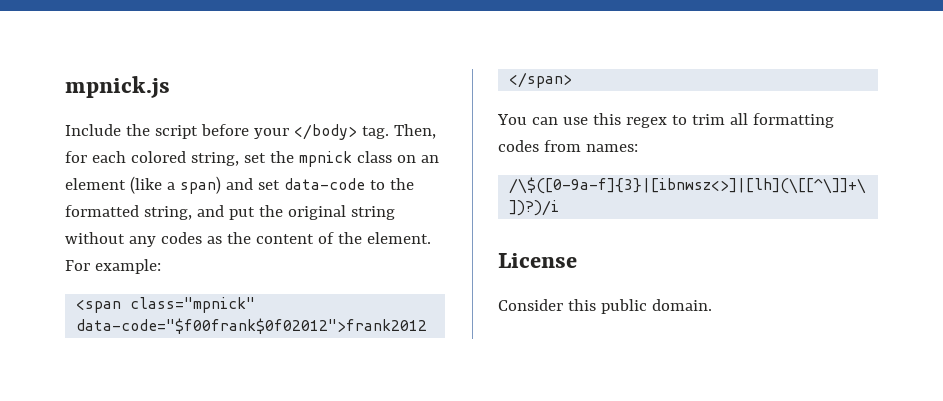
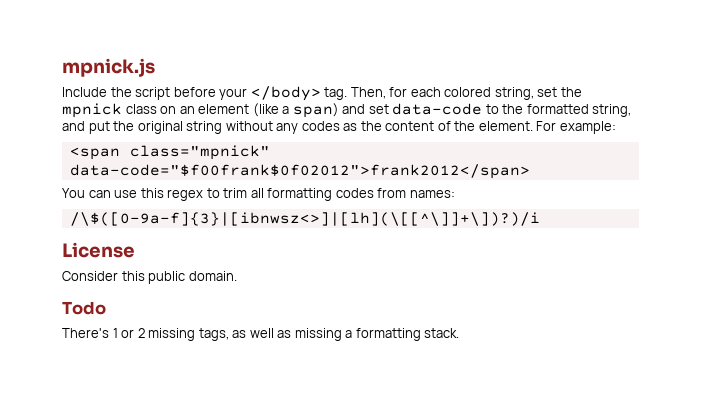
(712, 305) none -> [62,301,106,315] [62,328,460,341] // Todo // There's 1 or 2 missing tags, as well as missing a formatting stack.

